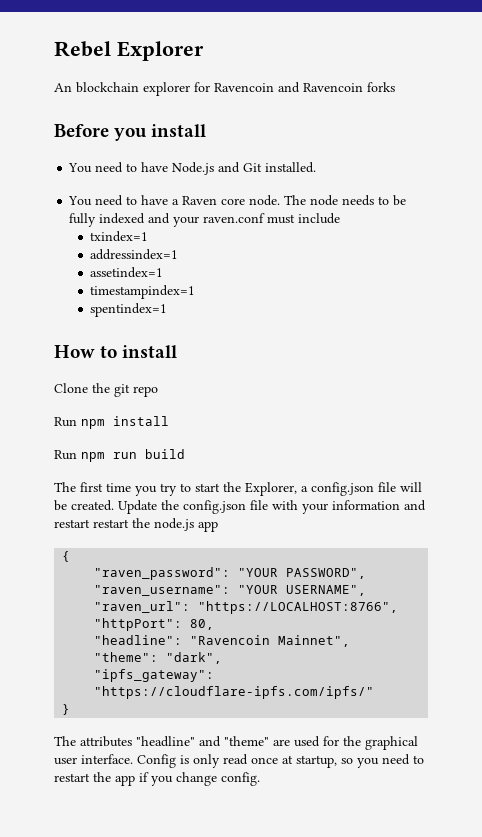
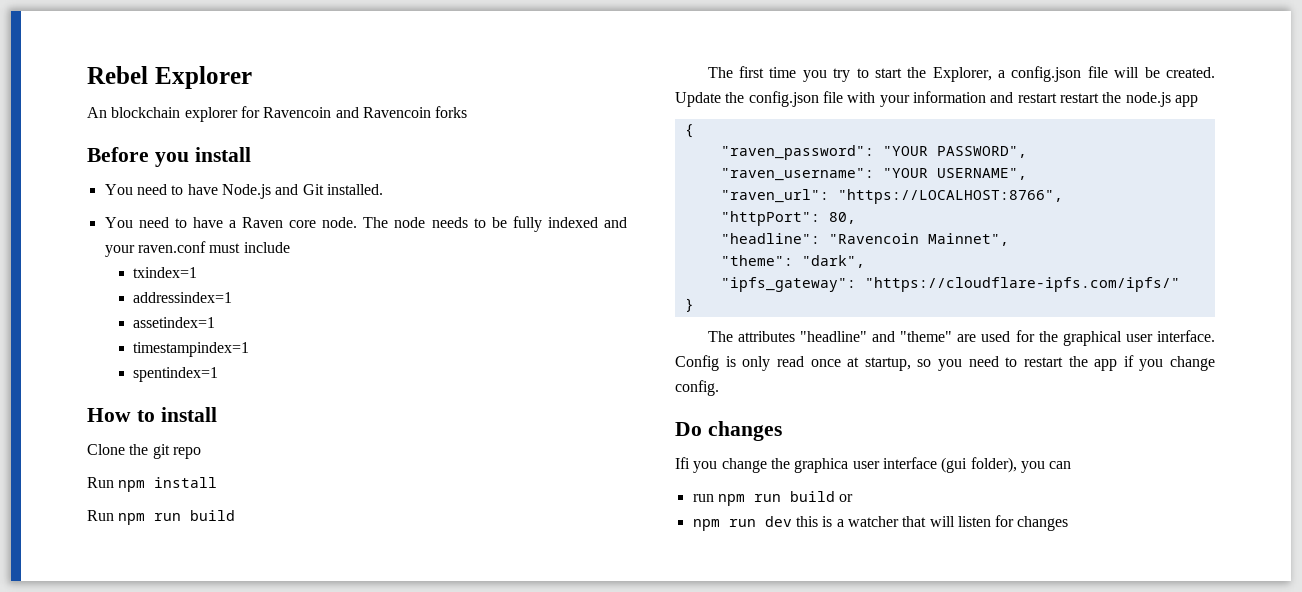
(260, 779) none -> [675,421,782,441] [675,457,1072,473] [692,491,854,506] [692,515,1069,531] // Do changes // Ifi you change the graphica user interface (gui folder), you can // run npm run build or // npm run dev this is a watcher that will listen for changes

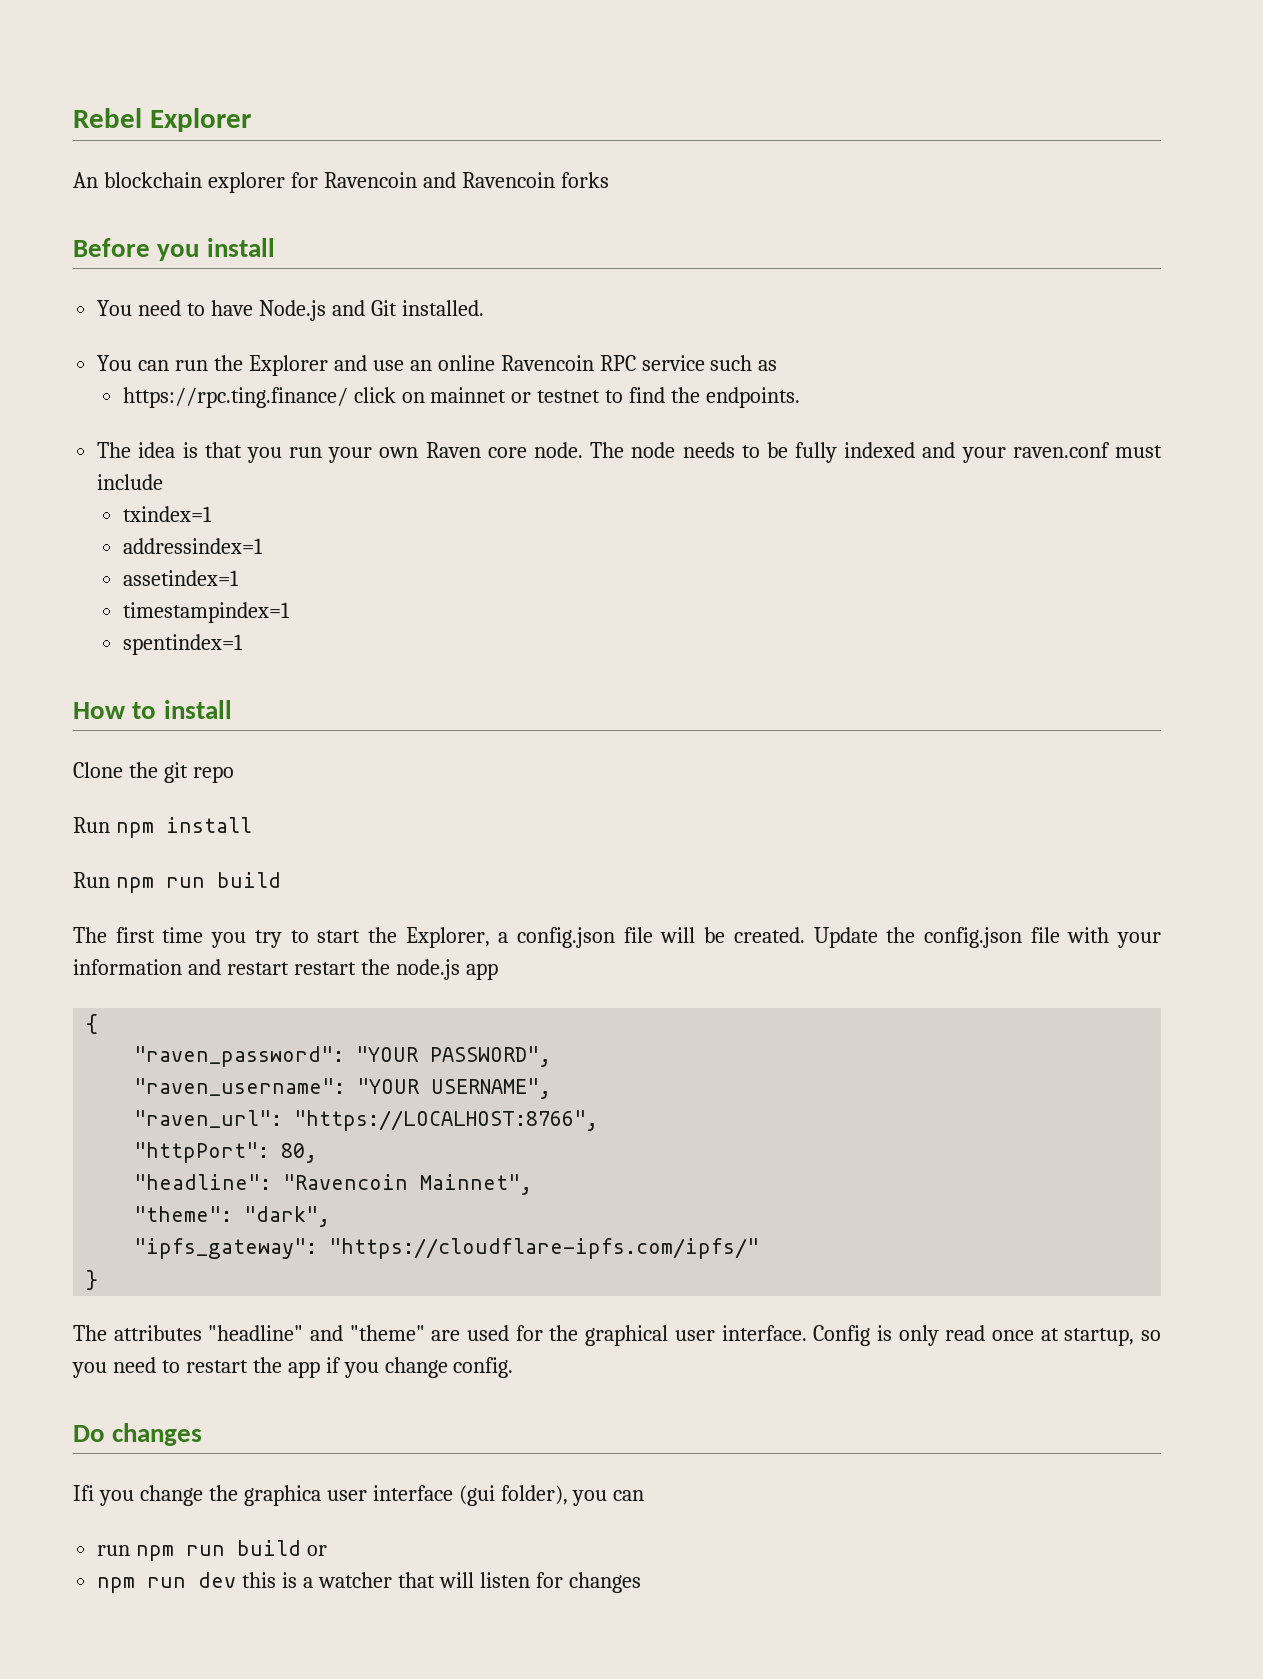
[138,217,236,228] need to have a -> [138,355,778,376] [122,387,801,408] [97,442,419,463] can run the Explorer and use an online Ravencoin RPC service such as // https://rpc.ting.finance/ click on mainnet or testnet to find the endpoints. // The idea is that you run your own

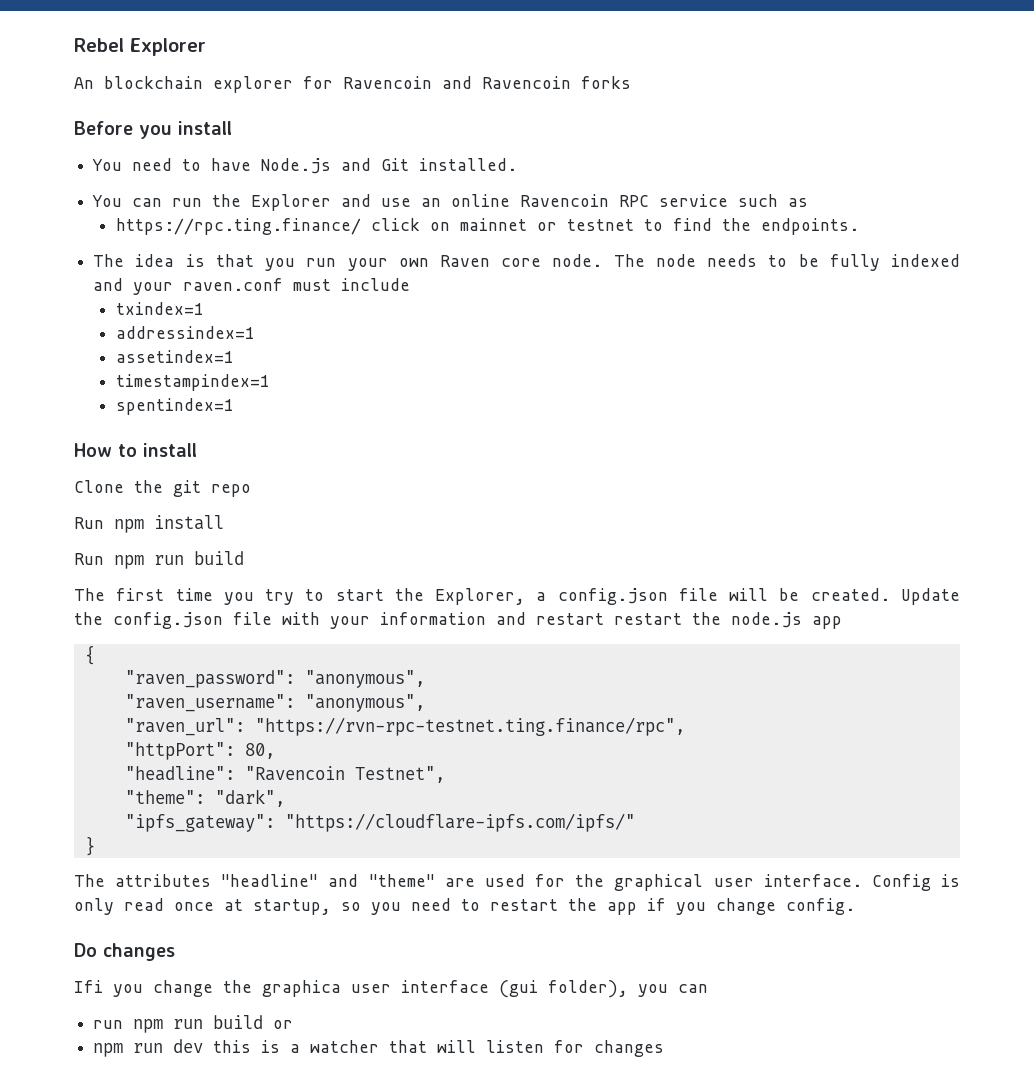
[356,1046,552,1067] "YOUR PASSWORD", -> [304,670,425,688] "anonymous",
[357,1078,552,1099] "YOUR USERNAME", -> [304,694,425,712] "anonymous",
[294,1110,599,1131] "https://LOCALHOST:8766", -> [254,717,685,736] "https://rvn-rpc-testnet.ting.finance/rpc",
[420,1174,533,1195] Mainnet", -> [354,766,445,783] Testnet",

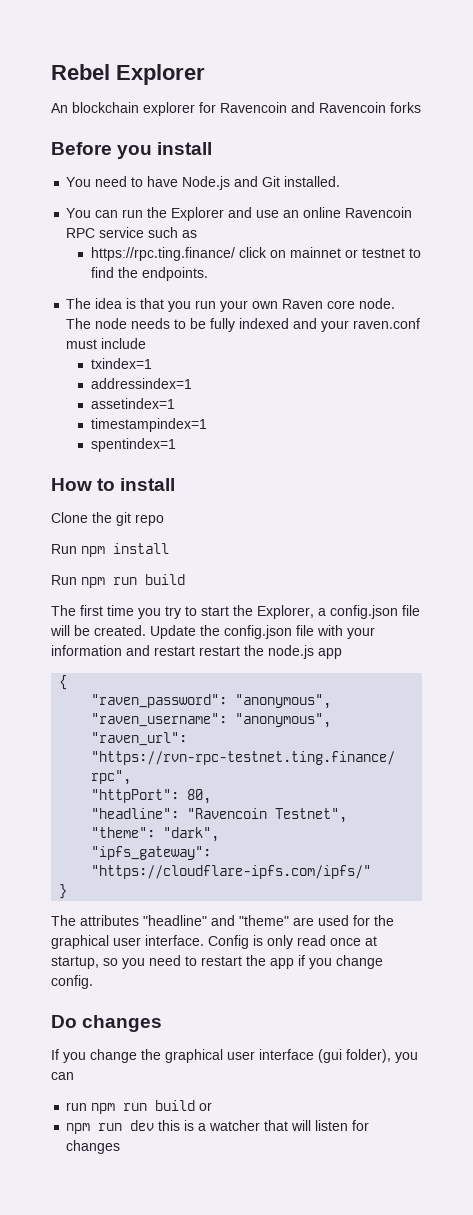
[74,980,103,993] Ifi -> [51,1049,59,1060] If
[262,980,341,997] graphica -> [165,1049,223,1063] graphical

